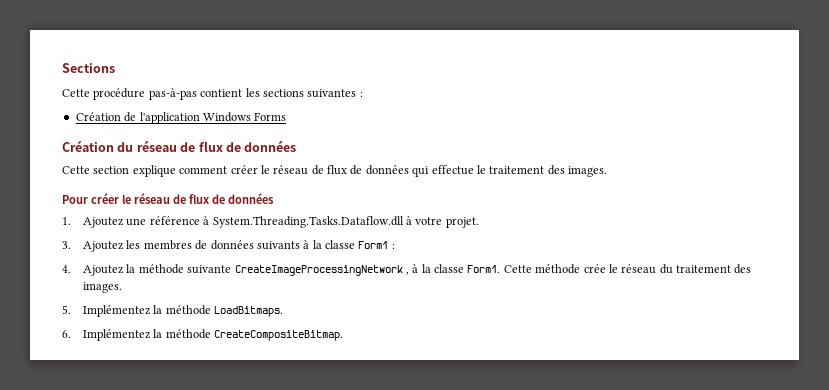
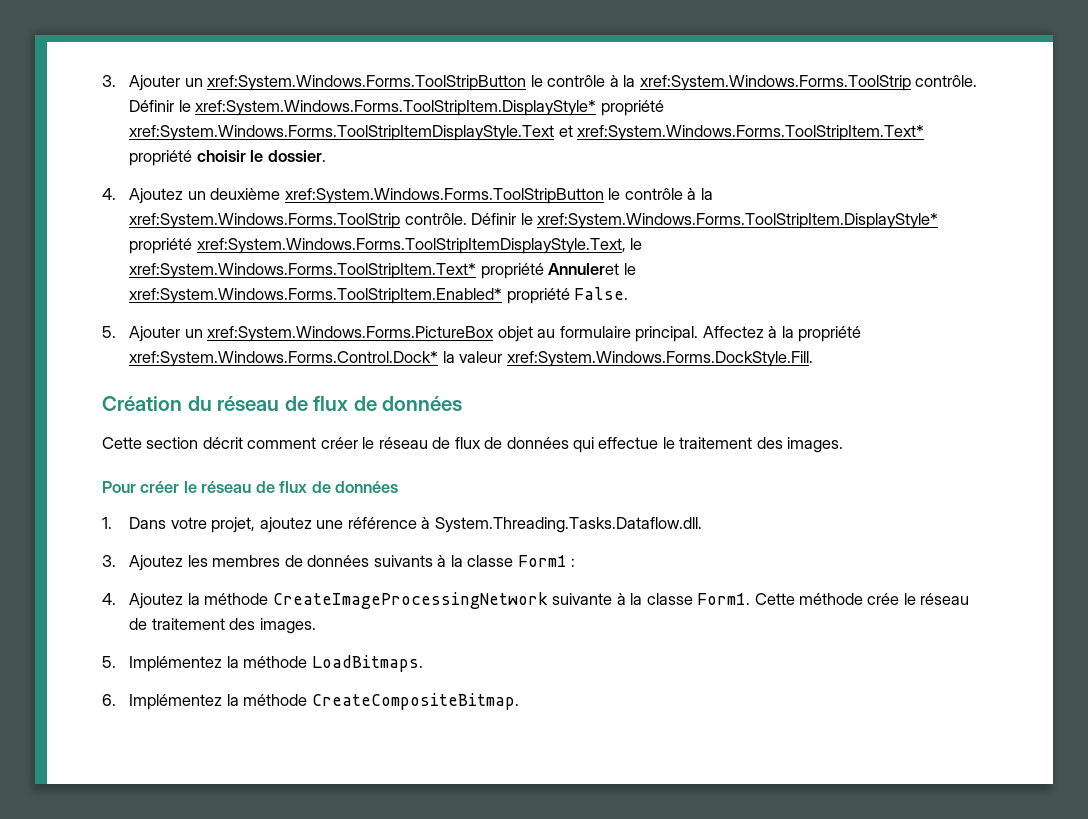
[62,63,115,73] [62,88,363,100] [75,112,287,124] Sections // Cette procédure pas-à-pas contient les sections suivantes : // Création de l'application Windows Forms -> [102,75,978,91] [129,100,664,116] [129,125,925,141] [129,150,326,166] [102,188,713,204] [129,213,939,229] [129,238,643,254] [129,263,636,279] [129,287,629,304] [102,326,862,342] [129,351,813,367] 3. Ajouter un xref:System.Windows.Forms.ToolStripButton le contrôle à la xref:System.Windows.Forms.ToolStrip contrôle. Définir le xref:System.Windows.Forms.ToolStripItem.DisplayStyle* propriété xref:System.Windows.Forms.ToolStripItemDisplayStyle.Text et xref:System.Windows.Forms.ToolStripItem.Text* propriété choisir le dossier. // 4. Ajoutez un deuxième xref:System.Windows.Forms.ToolStripButton le contrôle à la xref:System.Windows.Forms.ToolStrip contrôle. Définir le xref:System.Windows.Forms.ToolStripItem.DisplayStyle* propriété xref:System.Windows.Forms.ToolStripItemDisplayStyle.Text, le xref:System.Windows.Forms.ToolStripItem.Text* propriété Annuleret le xref:System.Windows.Forms.ToolStripItem.Enabled* propriété False. // 5. Ajouter un xref:System.Windows.Forms.PictureBox objet au formulaire principal. Affectez à la propriété xref:System.Windows.Forms.Control.Dock* la valeur xref:System.Windows.Forms.DockStyle.Fill.
[132,165,176,177] explique -> [202,437,243,449] décrit
[83,216,479,228] Ajoutez une référence à System.Threading.Tasks.Dataflow.dll à votre projet. -> [129,517,702,533] Dans votre projet, ajoutez une référence à System.Threading.Tasks.Dataflow.dll.
[187,265,409,276] suivante CreateImageProcessingNetwork , -> [272,592,613,609] CreateImageProcessingNetwork suivante
[659,264,673,274] du -> [129,618,148,630] de

